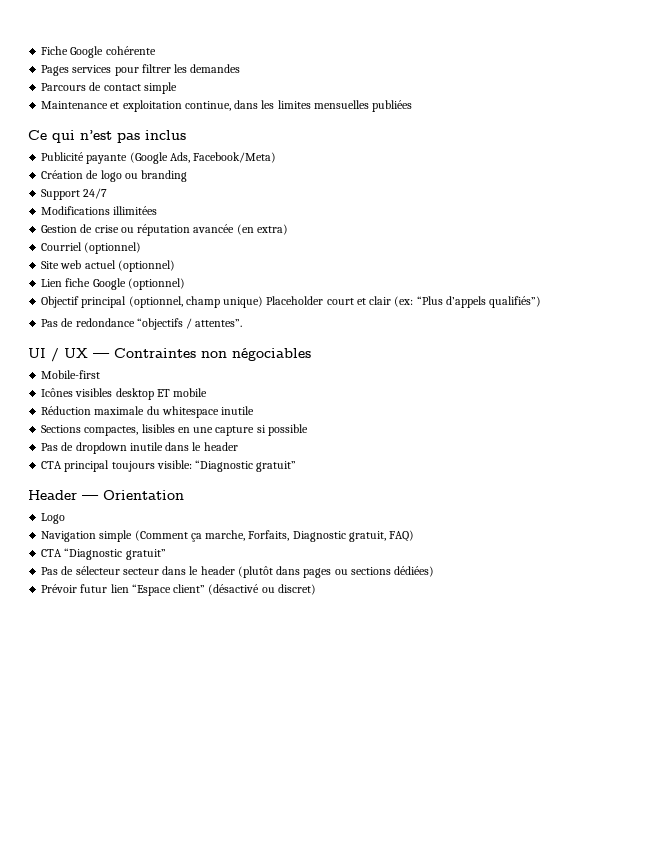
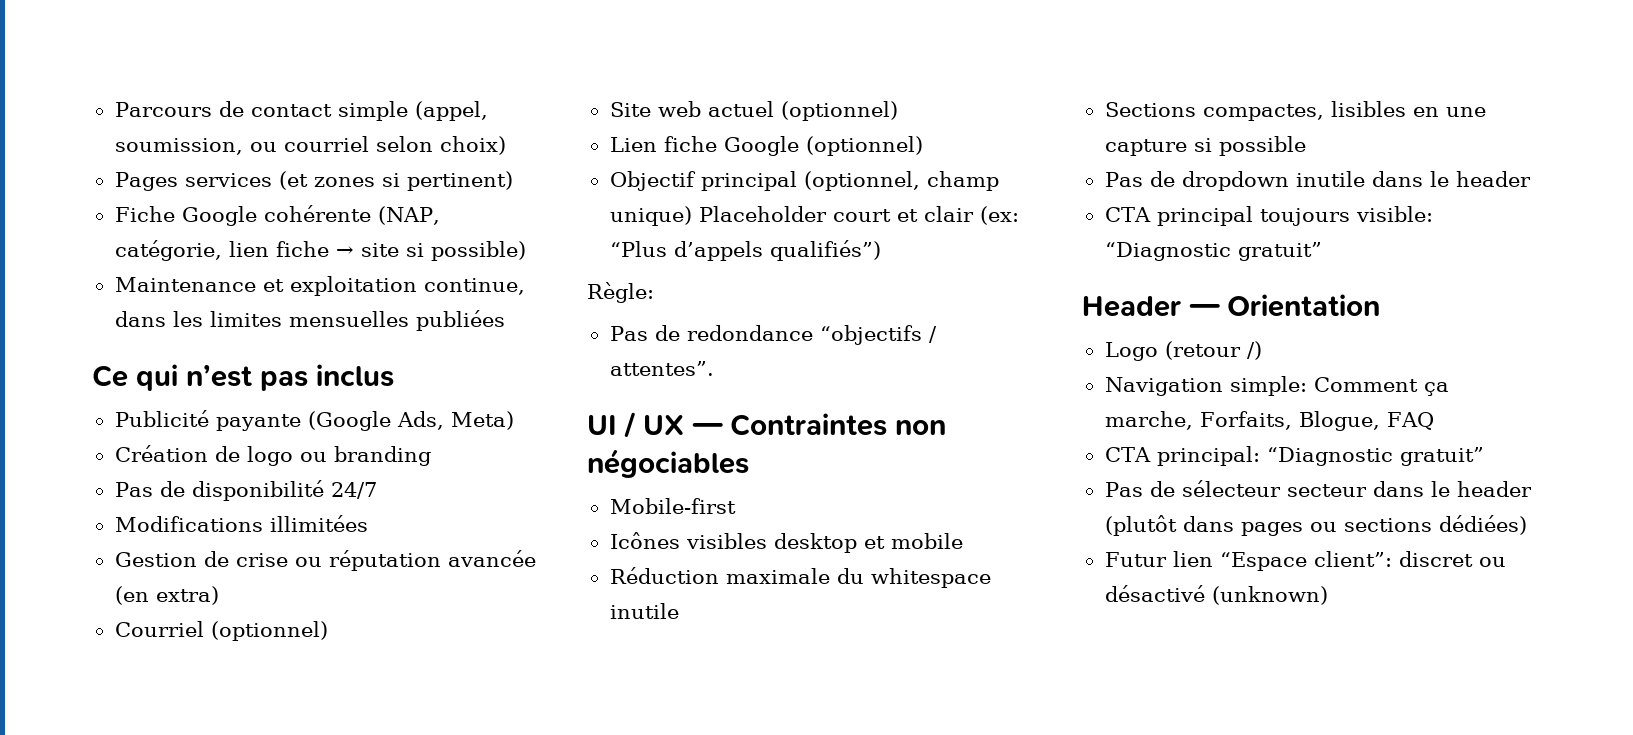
[41,46,156,58] [41,64,241,76] [41,82,177,94] Fiche Google cohérente // Pages services pour filtrer les demandes // Parcours de contact simple -> [114,101,488,121] [114,136,506,155] [114,171,513,191] [114,205,440,226] [114,240,526,261] Parcours de contact simple (appel, soumission, ou courriel selon choix) // Pages services (et zones si pertinent) // Fiche Google cohérente (NAP, catégorie, lien fiche → site si possible)
[193,152,277,163] Facebook/Meta) -> [450,411,514,430] Meta)
[41,189,81,200] Support -> [114,480,324,501] Pas de disponibilité
(542, 302) none -> [587,282,654,303] // Règle:
[156,389,170,397] ET -> [863,536,885,549] et
(66, 518) none -> [1164,341,1262,360] (retour /)
[99,530,188,542] simple (Comment -> [1229,376,1418,396] simple: Comment
[292,530,415,542] [41,549,63,557] Diagnostic gratuit, FAQ) // CTA -> [1298,411,1434,431] [1104,446,1260,466] Blogue, FAQ // CTA principal:
[41,584,316,596] Prévoir futur lien “Espace client” (désactivé ou discret) -> [1104,551,1506,571] [1104,585,1328,605] Futur lien “Espace client”: discret ou désactivé (unknown)

